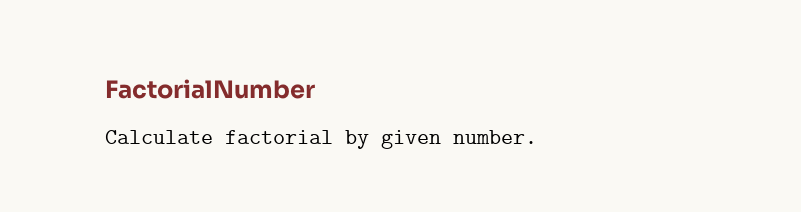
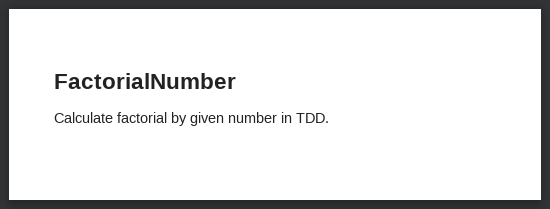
[453,130,537,144] number. -> [228,112,329,123] number in TDD.

